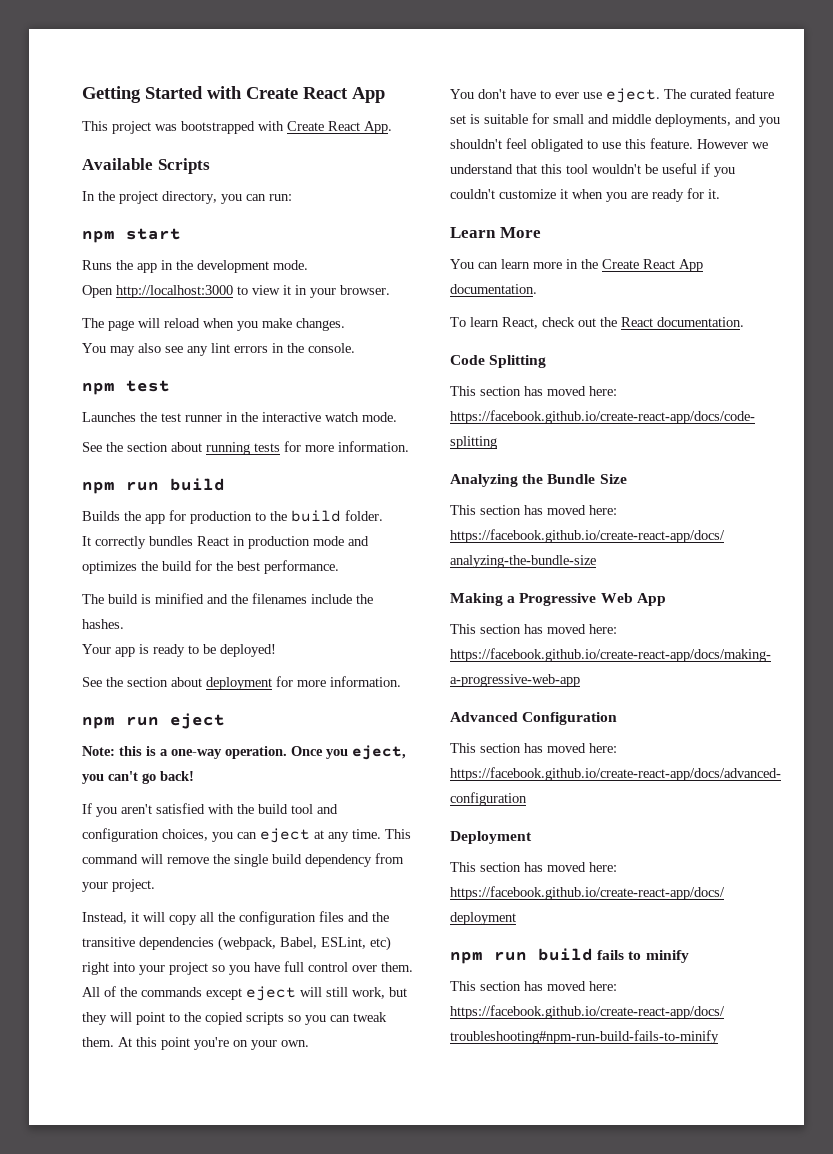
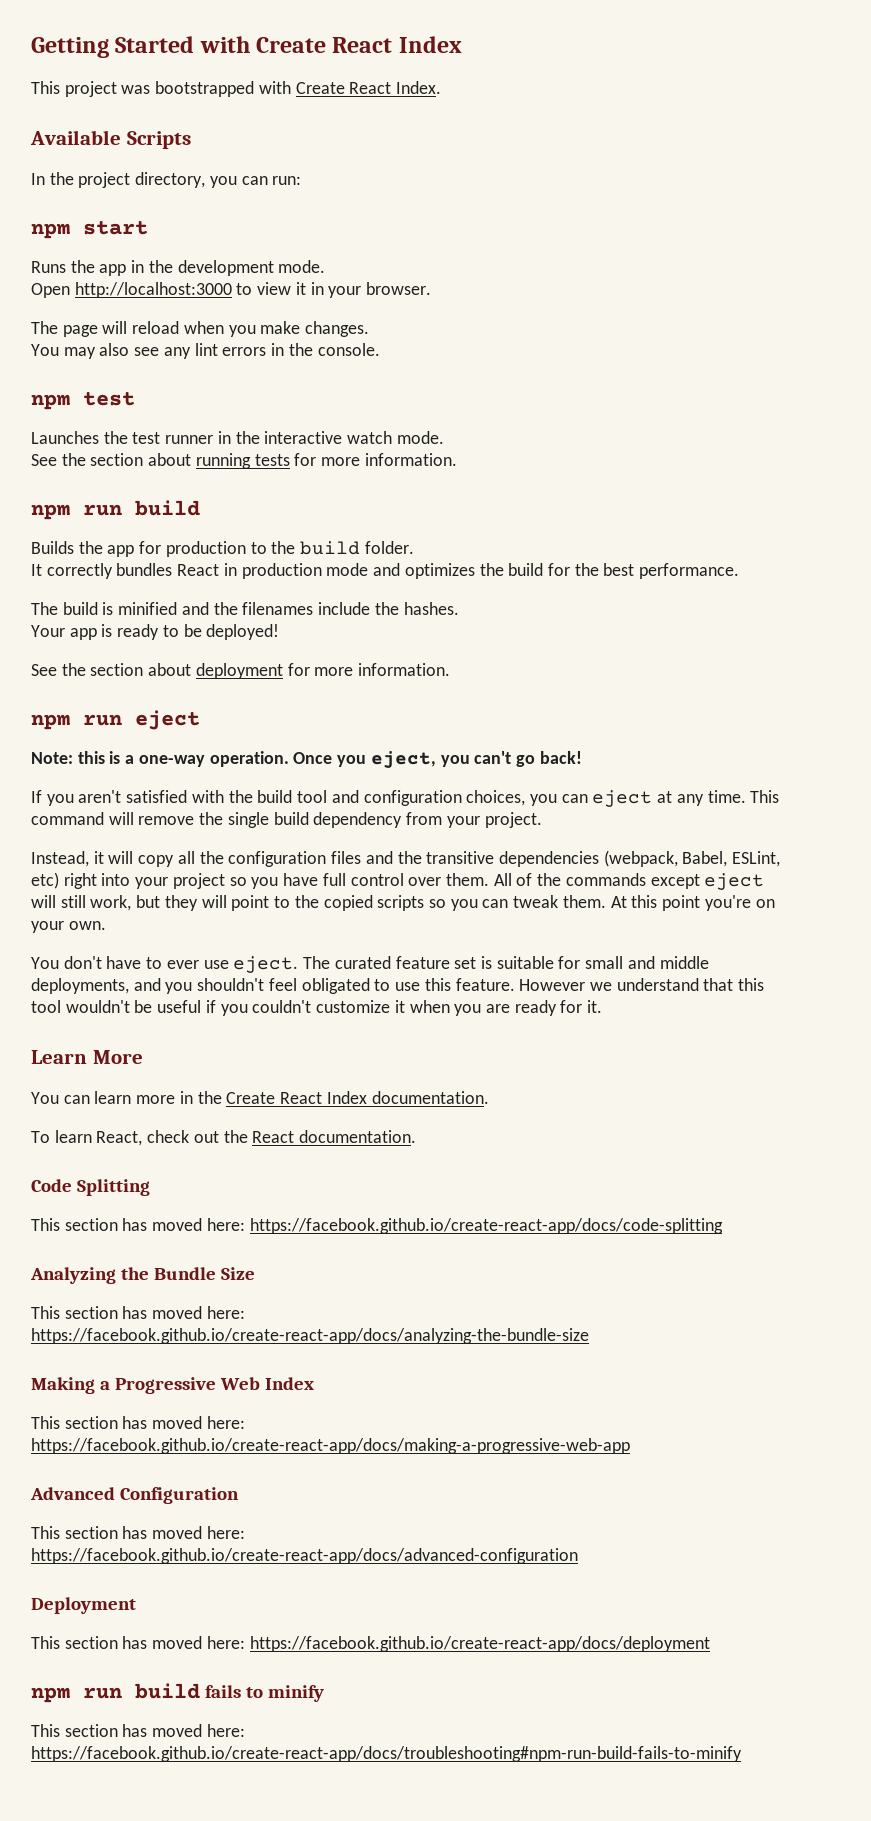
[352,87,385,103] App -> [398,36,462,53] Index
[364,121,392,134] App. -> [396,81,442,94] Index.
[679,259,703,272] App -> [326,1091,367,1104] Index
[636,593,666,606] App -> [264,1377,314,1390] Index

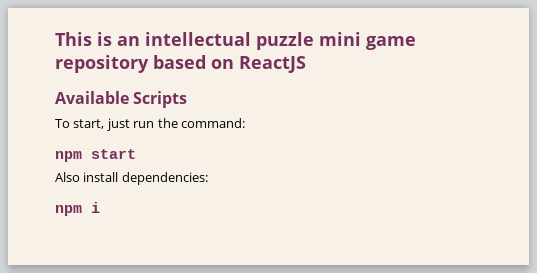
[31,36,462,58] [31,81,442,97] [30,130,191,149] [31,172,302,188] [31,221,148,239] [31,260,326,276] [31,282,432,298] [31,321,370,337] [31,343,380,359] [31,392,135,410] [31,431,444,444] [31,453,457,469] [31,500,200,520] [31,541,414,557] [31,563,740,579] [31,602,459,615] [31,624,280,640] [31,663,451,679] [31,710,200,730] [31,751,582,768] [31,790,780,807] [31,812,542,828] [31,850,781,867] [31,872,765,890] [31,895,775,911] [31,921,106,933] [31,956,709,973] [31,978,765,994] [31,1000,603,1016] [31,1050,143,1064] [31,1091,489,1104] [31,1130,417,1146] [31,1179,150,1196] [31,1218,723,1234] [30,1267,255,1284] [31,1306,245,1319] [31,1328,589,1344] [31,1377,314,1394] [31,1416,245,1429] [31,1438,630,1454] [30,1487,239,1504] [31,1526,245,1539] [31,1548,578,1564] [31,1597,136,1614] [31,1636,710,1652] [31,1683,324,1703] [31,1724,245,1737] [31,1746,742,1762] Getting Started with Create React Index // This project was bootstrapped with Create React Index. // Available Scripts // In the project directory, you can run: // npm start // Runs the app in the development mode. // Open http://localhost:3000 to view it in your browser. // The page will reload when you make changes. // You may also see any lint errors in the console. // npm test // Launches the test runner in the interactive watch mode. // See the section about running tests for more information. // npm run build // Builds the app for production to the build folder. // It correctly bundles React in production mode and optimizes the build for the best performance. // The build is minified and the filenames include the hashes. // Your app is ready to be deployed! // See the section about deployment for more information. // npm run eject // Note: this is a one-way operation. Once you eject, you can't go back! // If you aren't satisfied with the build tool and configuration choices, you can eject at any time. This command will remove the single build dependency from your project. // Instead, it will copy all the configuration files and the transitive dependencies (webpack, Babel, ESLint, etc) right into your project so you have full control over them. All of the commands except eject will still work, but they will point to the copied scripts so you can tweak them. At this point you're on your own. // You don't have to ever use eject. The curated feature set is suitable for small and middle deployments, and you shouldn't feel obligated to use this feature. However we understand that this tool wouldn't be useful if you couldn't customize it when you are ready for it. // Learn More // You can learn more in the Create React Index documentation. // To learn React, check out the React documentation. // Code Splitting // This section has moved here: https://facebook.github.io/create-react-app/docs/code-splitting // Analyzing the Bundle Size // This section has moved here: https://facebook.github.io/create-react-app/docs/analyzing-the-bundle-size // Making a Progressive Web Index // This section has moved here: https://facebook.github.io/create-react-app/docs/making-a-progressive-web-app // Advanced Configuration // This section has moved here: https://facebook.github.io/create-react-app/docs/advanced-configuration // Deployment // This section has moved here: https://facebook.github.io/create-react-app/docs/deployment // npm run build fails to minify // This section has moved here: https://facebook.github.io/create-react-app/docs/troubleshooting#npm-run-build-fails-to-minify -> [55,32,416,50] [55,55,306,73] [55,91,188,108] [55,118,245,131] [55,149,136,162] [55,172,208,185] [55,202,100,216] This is an intellectual puzzle mini game repository based on ReactJS // Available Scripts // To start, just run the command: // npm start // Also install dependencies: // npm i

